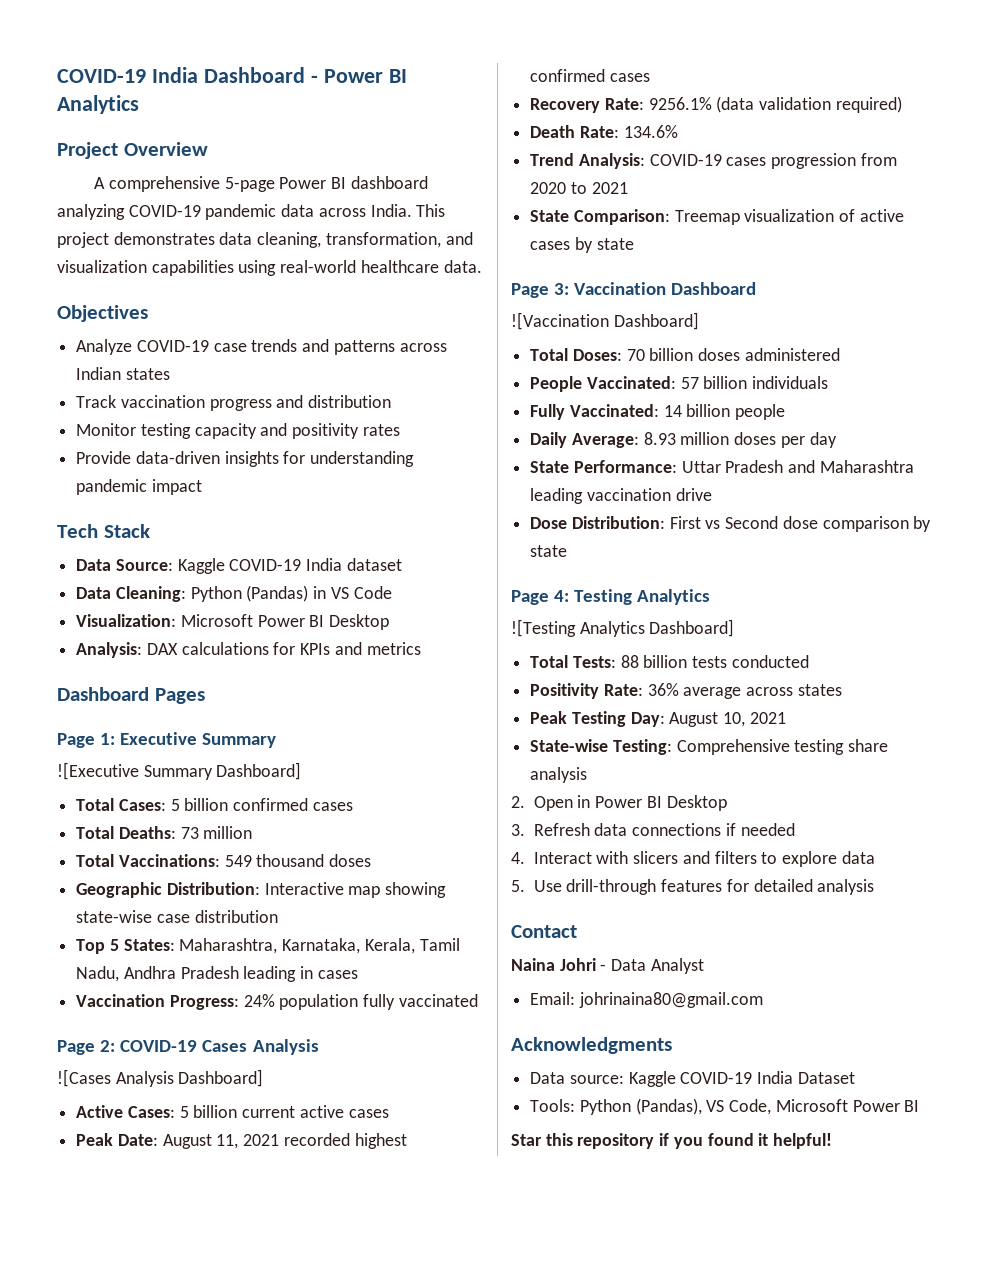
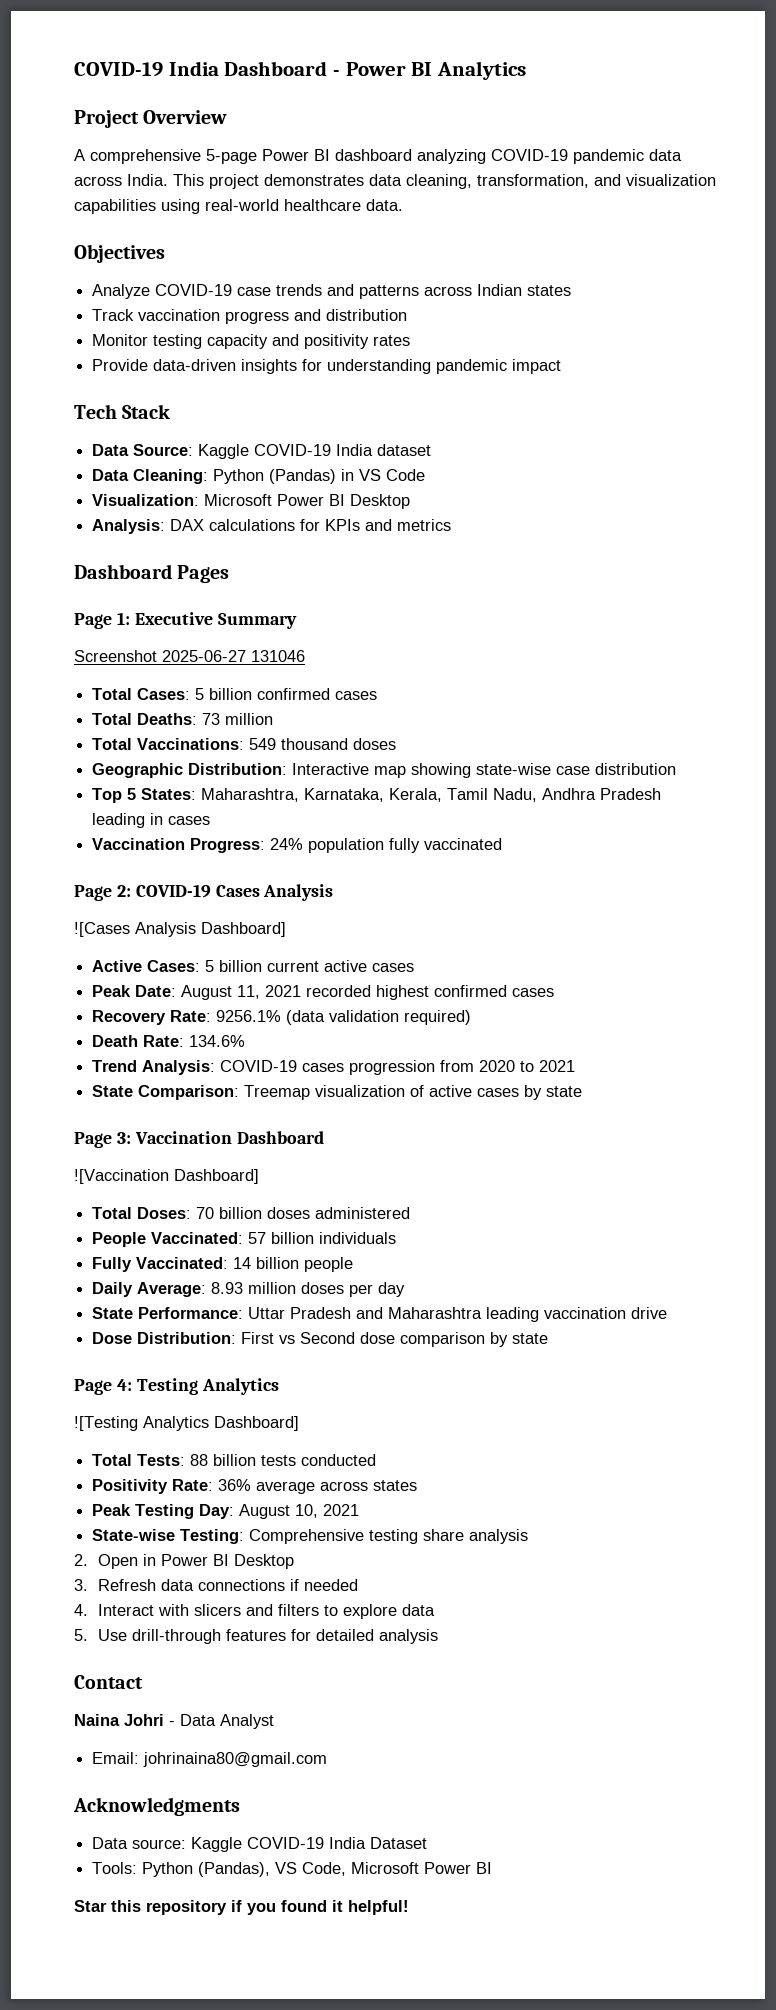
[57,762,302,780] ![Executive Summary Dashboard] -> [74,650,305,662] Screenshot 2025-06-27 131046

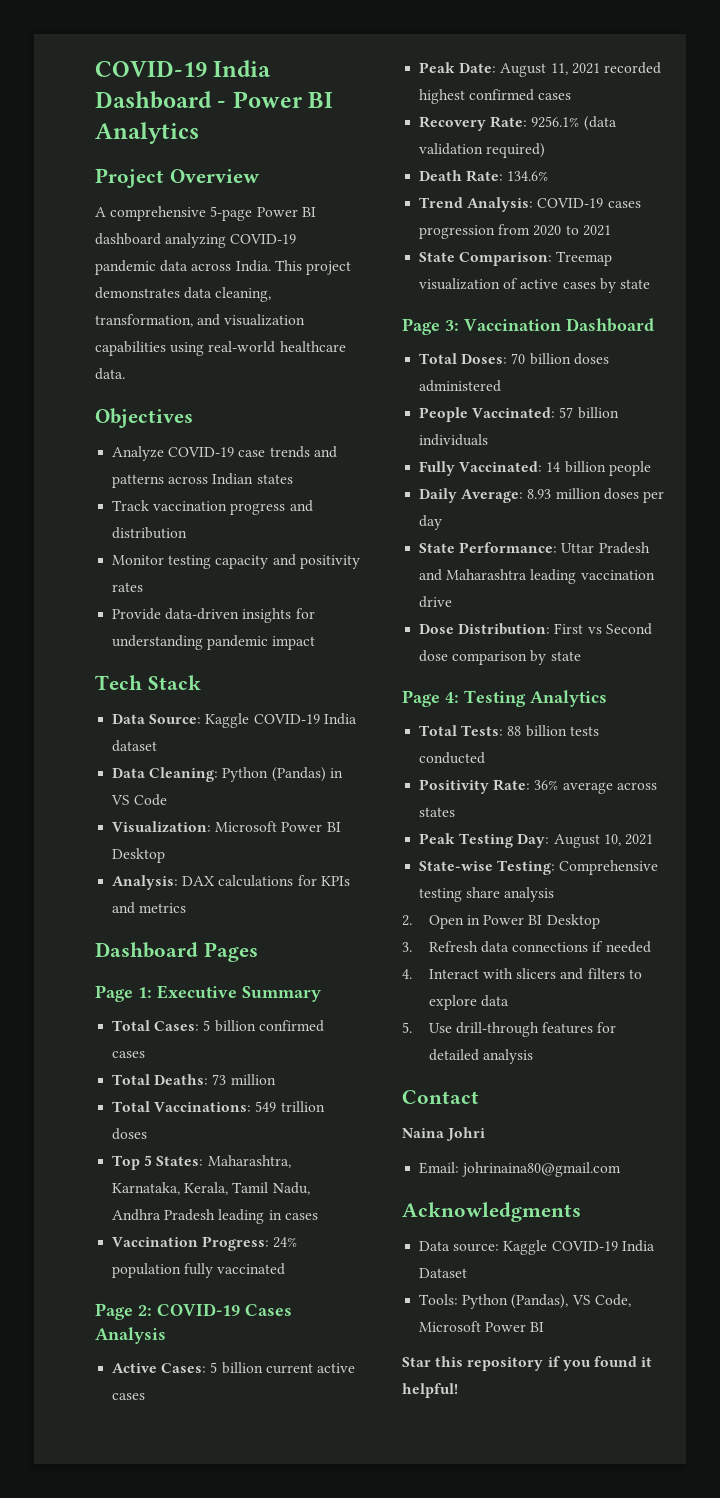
[74,650,305,662] // Screenshot 2025-06-27 131046 -> (321, 994) none
[281,738,397,750] [92,763,677,778] thousand doses // Geographic Distribution: Interactive map showing state-wise case distribution -> [280,1101,325,1112] [112,1128,148,1140] trillion doses
[74,922,286,937] // ![Cases Analysis Dashboard] -> (166, 1335) none
[74,1169,259,1184] // ![Vaccination Dashboard] -> (654, 325) none
[74,1416,299,1431] // ![Testing Analytics Dashboard] -> (607, 698) none
[169,1714,274,1729] - Data Analyst -> (486, 1134) none

